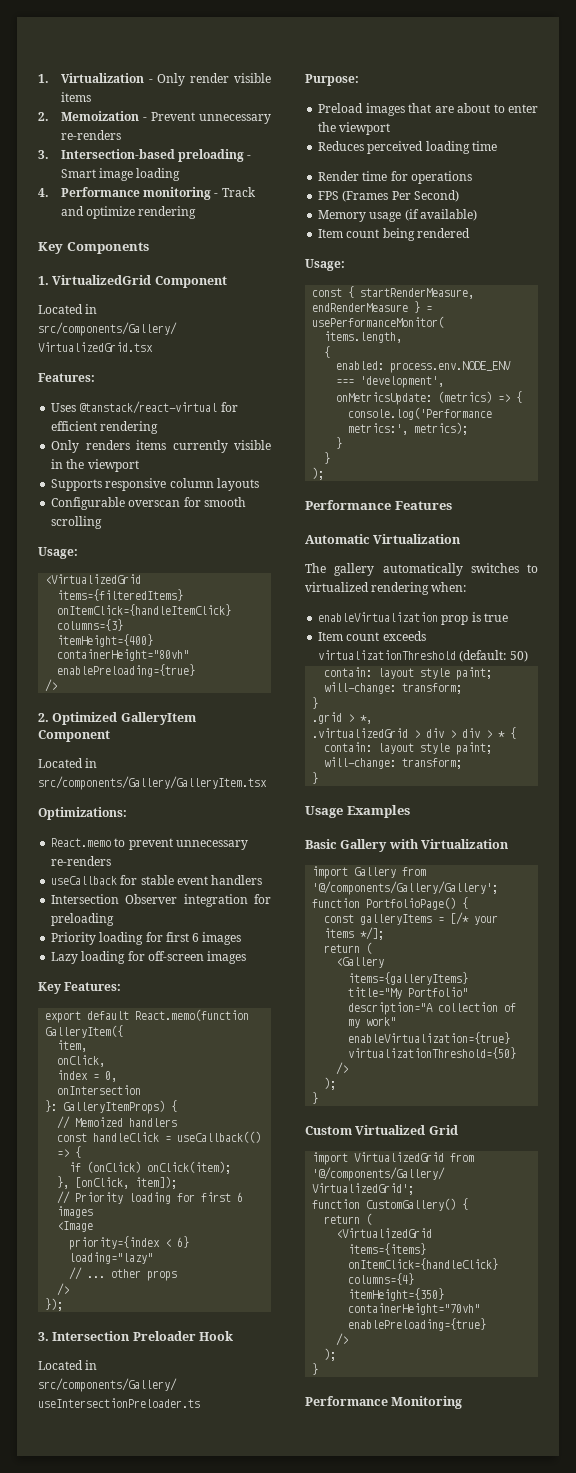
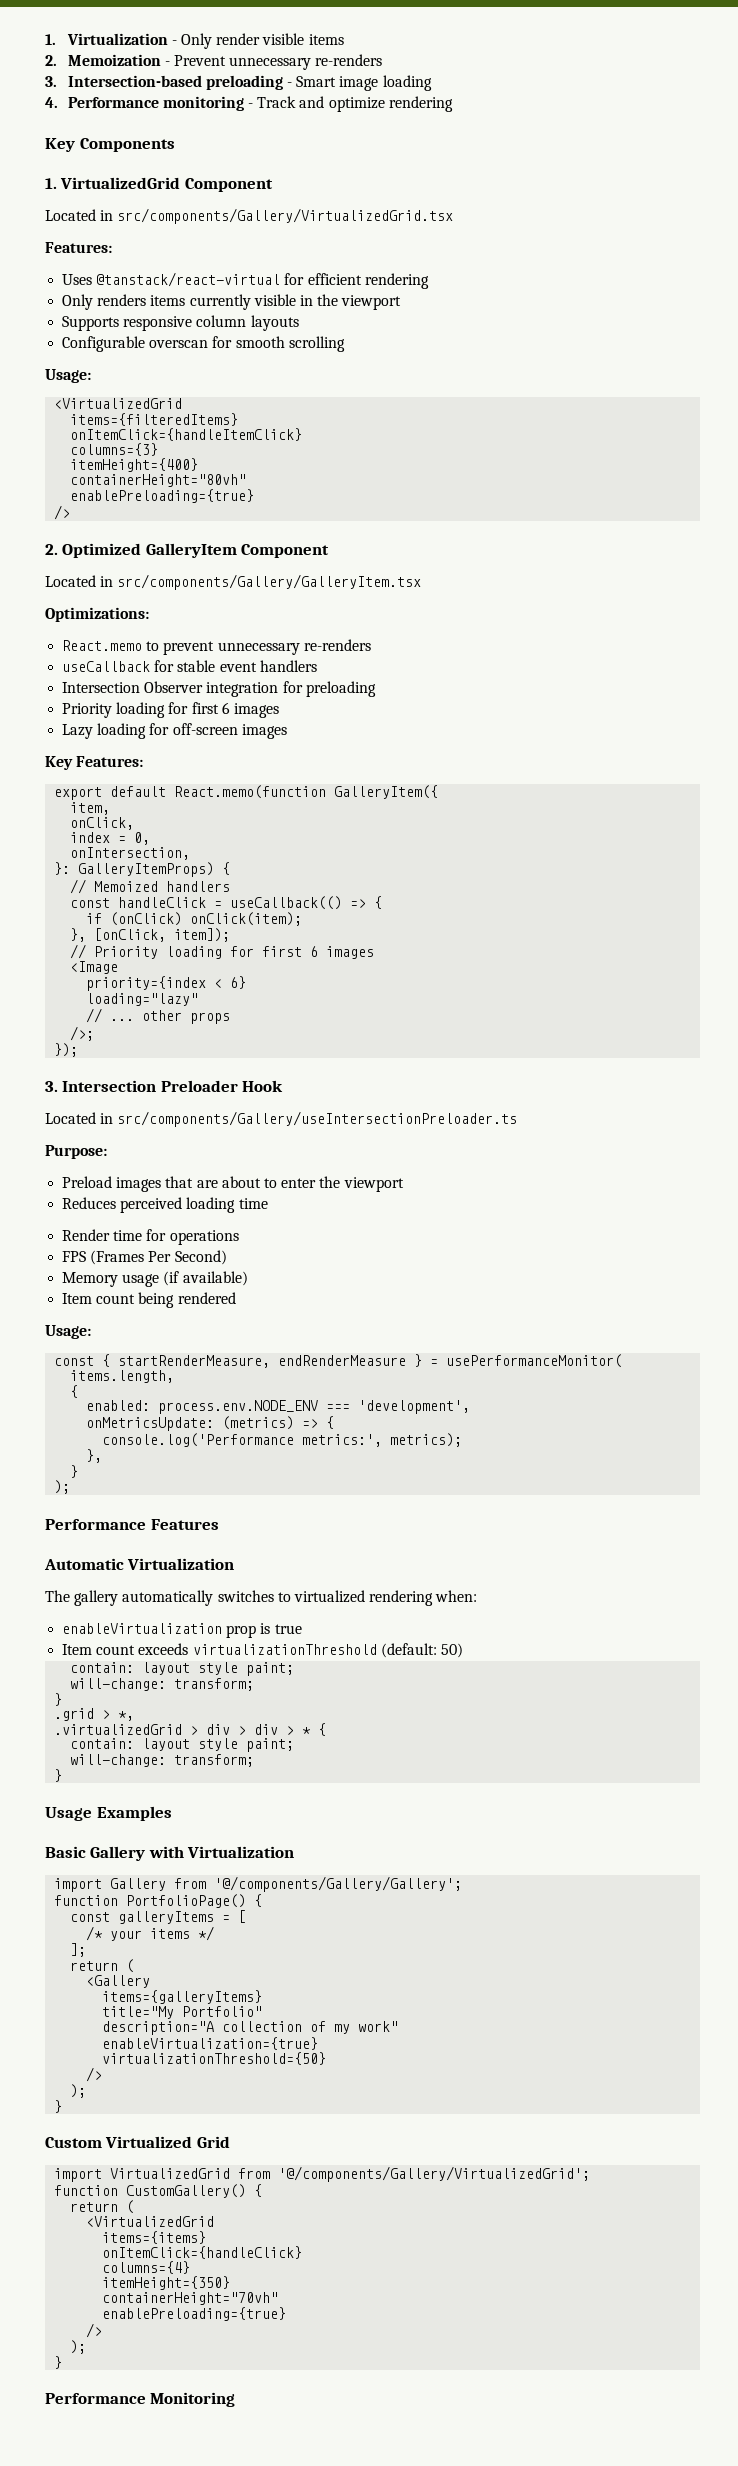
[57,1085,142,1095] onIntersection -> [70,847,191,860] onIntersection,
[57,1283,70,1296] /> -> [70,1026,95,1041] />;
[336,437,343,449] } -> [86,1449,103,1463] },
[450,912,499,925] [324,927,385,940] [/* your items */]; -> [238,1910,247,1923] [86,1926,215,1941] [70,1943,87,1957] [ // /* your items */ // ];

